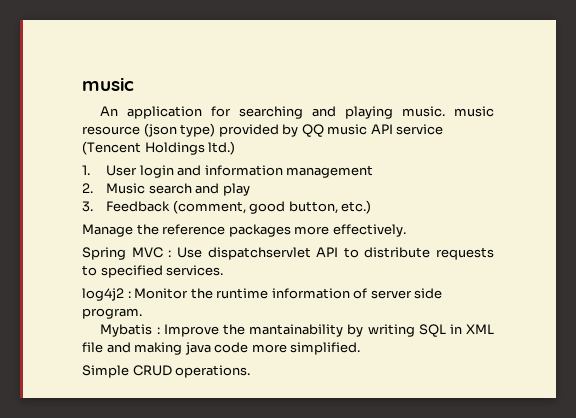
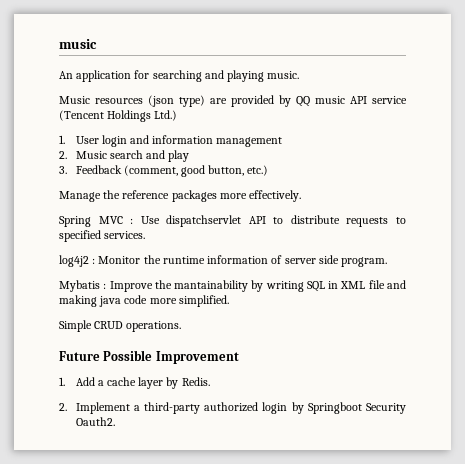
[454,106,495,117] [82,126,140,135] music resource -> [59,96,143,104] // Music resources
(216, 130) none -> [210,98,227,104] are
[208,141,236,155] ltd.) -> [154,110,178,121] Ltd.)
(251, 371) none -> [59,350,239,364] [59,377,210,389] [59,402,407,414] [75,417,115,426] // Future Possible Improvement // 1. Add a cache layer by Redis. // 2. Implement a third-party authorized login by Springboot Security Oauth2.

